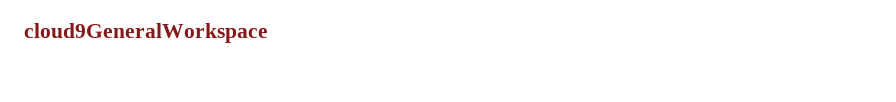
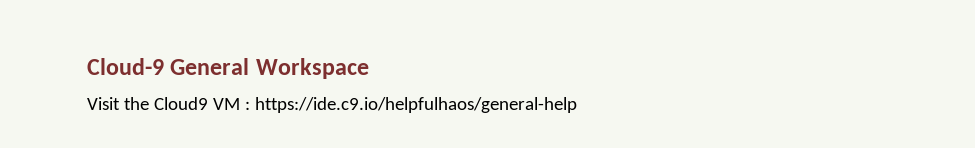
[24,23,268,43] cloud9GeneralWorkspace -> [87,58,369,79] [87,97,577,113] Cloud-9 General Workspace // Visit the Cloud9 VM : https://ide.c9.io/helpfulhaos/general-help

